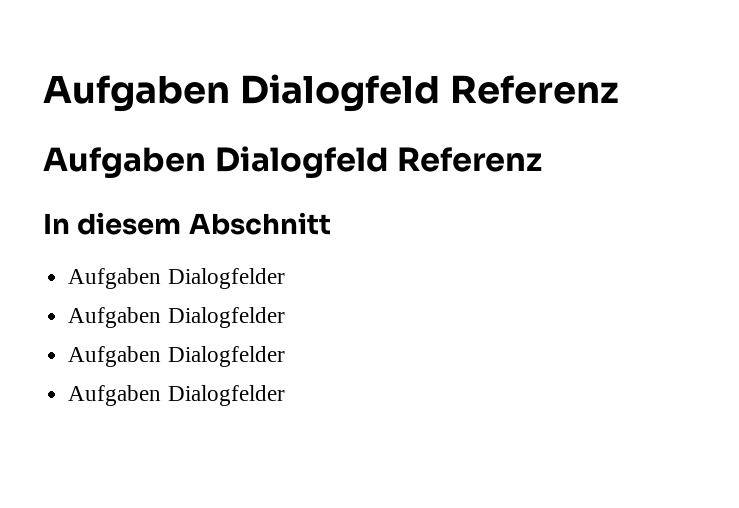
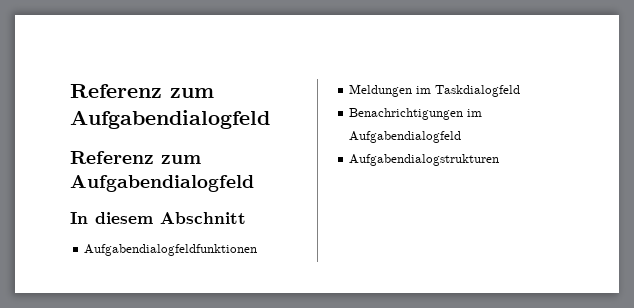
[43,74,619,112] [43,146,543,178] Aufgaben Dialogfeld Referenz // Aufgaben Dialogfeld Referenz -> [70,84,214,98] [70,110,270,129] [70,151,201,164] [70,175,254,192] Referenz zum Aufgabendialogfeld // Referenz zum Aufgabendialogfeld
[68,268,285,289] [68,307,285,328] [68,346,285,367] [68,385,285,406] Aufgaben Dialogfelder // Aufgaben Dialogfelder // Aufgaben Dialogfelder // Aufgaben Dialogfelder -> [84,244,258,256] [349,84,521,97] [349,108,483,120] [349,131,462,143] [349,154,500,166] Aufgabendialogfeldfunktionen // Meldungen im Taskdialogfeld // Benachrichtigungen im Aufgabendialogfeld // Aufgabendialogstrukturen

